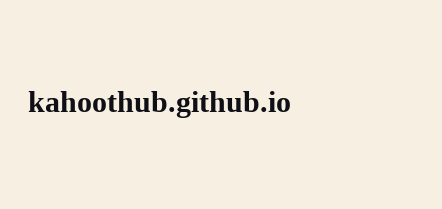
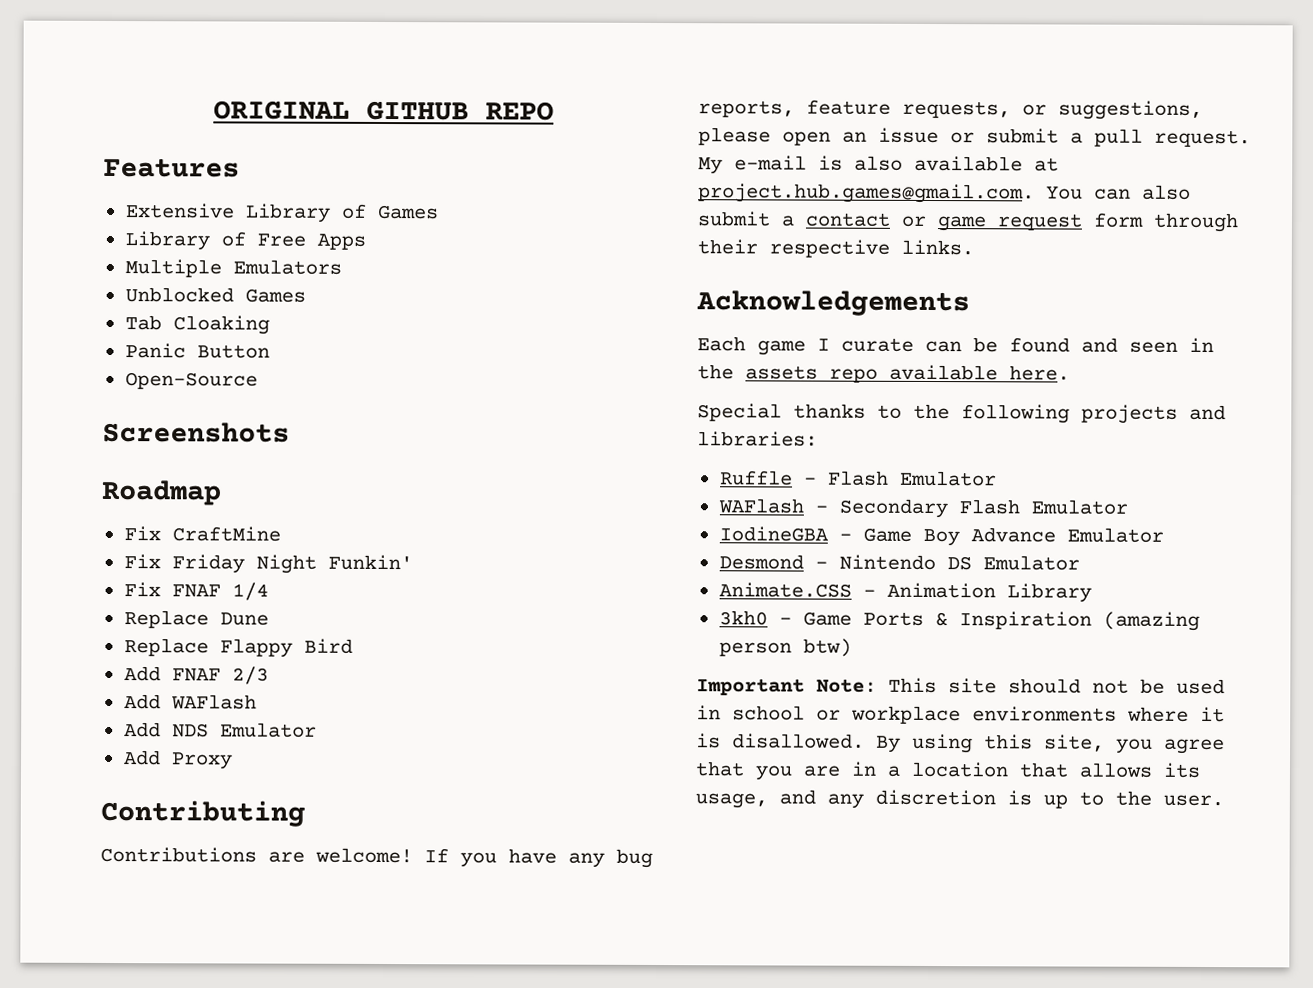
[28,91,291,118] kahoothub.github.io -> [213,100,554,121] [103,157,240,178] [125,203,439,223] [124,231,366,251] [124,259,342,278] [124,287,306,303] [124,315,270,335] [124,343,270,359] [124,372,258,390] [102,421,290,443] [101,479,222,506] [123,526,281,542] [123,554,413,574] [123,582,269,601] [123,610,269,629] [123,638,353,658] [123,666,269,685] [123,694,257,710] [123,722,317,738] [123,750,233,770] [100,799,305,827] [100,846,653,868] [698,99,1203,120] [698,127,1251,148] [698,155,1059,175] [698,183,1191,204] [697,211,1239,233] [697,239,974,258] [696,290,970,317] [697,336,1214,356] [697,364,1070,383] [697,403,1226,424] [697,431,818,447] [719,470,997,487] [717,498,1128,519] [718,526,1164,547] [718,554,1080,571] [718,582,1092,603] [718,610,1200,631] [718,638,852,657] [696,677,1225,696] [696,705,1225,725] [696,733,1225,755] [695,761,1201,781] [695,789,1224,809] ORIGINAL GITHUB REPO // Features // Extensive Library of Games // Library of Free Apps // Multiple Emulators // Unblocked Games // Tab Cloaking // Panic Button // Open-Source // Screenshots // Roadmap // Fix CraftMine // Fix Friday Night Funkin' // Fix FNAF 1/4 // Replace Dune // Replace Flappy Bird // Add FNAF 2/3 // Add WAFlash // Add NDS Emulator // Add Proxy // Contributing // Contributions are welcome! If you have any bug reports, feature requests, or suggestions, please open an issue or submit a pull request. My e-mail is also available at project.hub.games@gmail.com. You can also submit a contact or game request form through their respective links. // Acknowledgements // Each game I curate can be found and seen in the assets repo available here. // Special thanks to the following projects and libraries: // Ruffle - Flash Emulator // WAFlash - Secondary Flash Emulator // IodineGBA - Game Boy Advance Emulator // Desmond - Nintendo DS Emulator // Animate.CSS - Animation Library // 3kh0 - Game Ports & Inspiration (amazing person btw) // Important Note: This site should not be used in school or workplace environments where it is disallowed. By using this site, you agree that you are in a location that allows its usage, and any discretion is up to the user.

